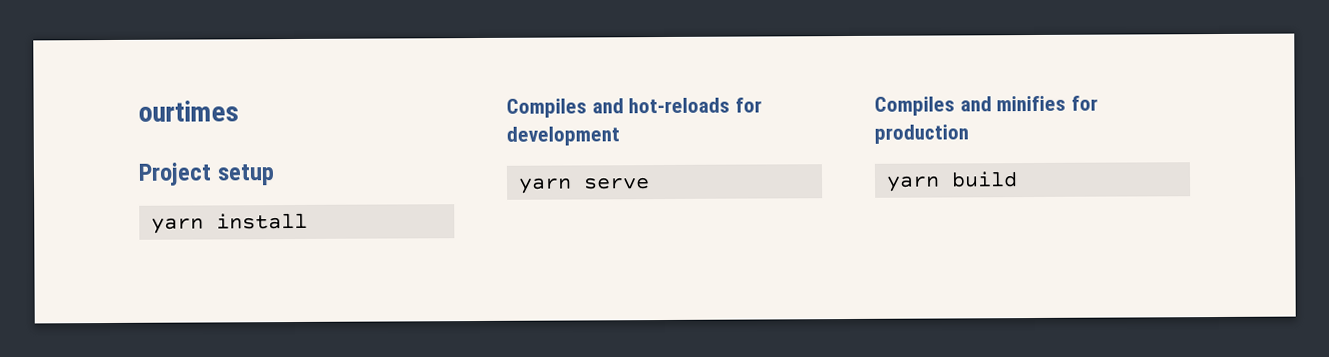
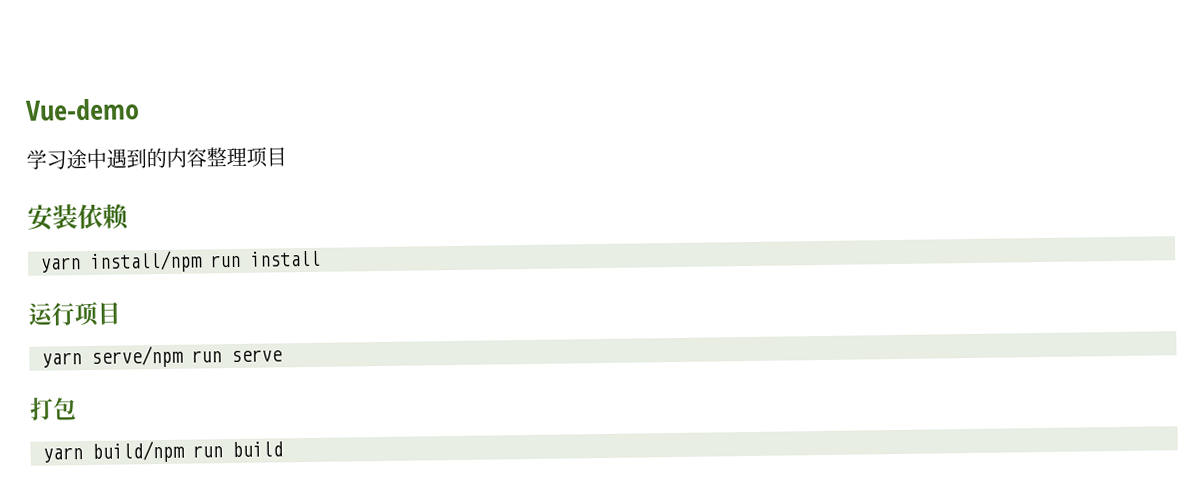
[138,100,239,122] [138,162,275,186] [151,217,204,234] ourtimes // Project setup // yarn -> [25,98,140,121] [26,146,287,170] [27,203,129,231] [40,250,241,273] Vue-demo // 学习途中遇到的内容整理项目 // 安装依赖 // yarn install/npm run
[506,97,763,118] [506,126,620,146] [518,177,572,194] Compiles and hot-reloads for development // yarn -> [28,301,121,327] [41,345,222,368] 运行项目 // yarn serve/npm run
[874,95,1099,116] [874,124,969,144] [886,175,940,192] Compiles and minifies for production // yarn -> [29,397,77,421] [42,440,223,463] 打包 // yarn build/npm run

